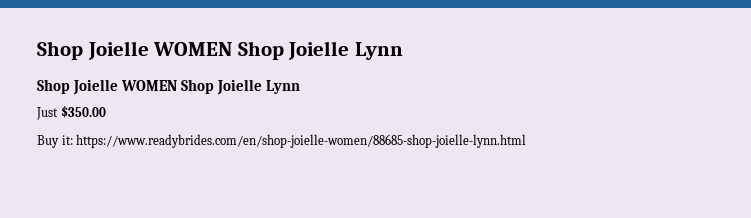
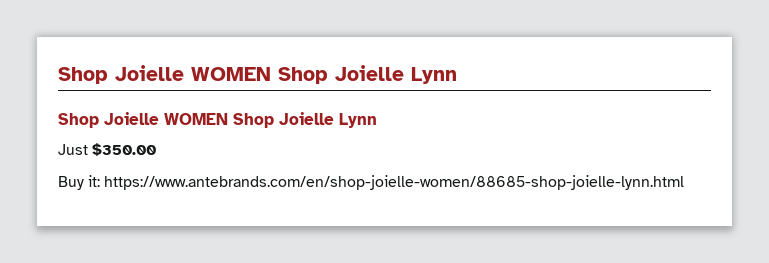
[76,134,527,148] https://www.readybrides.com/en/shop-joielle-women/88685-shop-joielle-lynn.html -> [104,175,685,190] https://www.antebrands.com/en/shop-joielle-women/88685-shop-joielle-lynn.html

